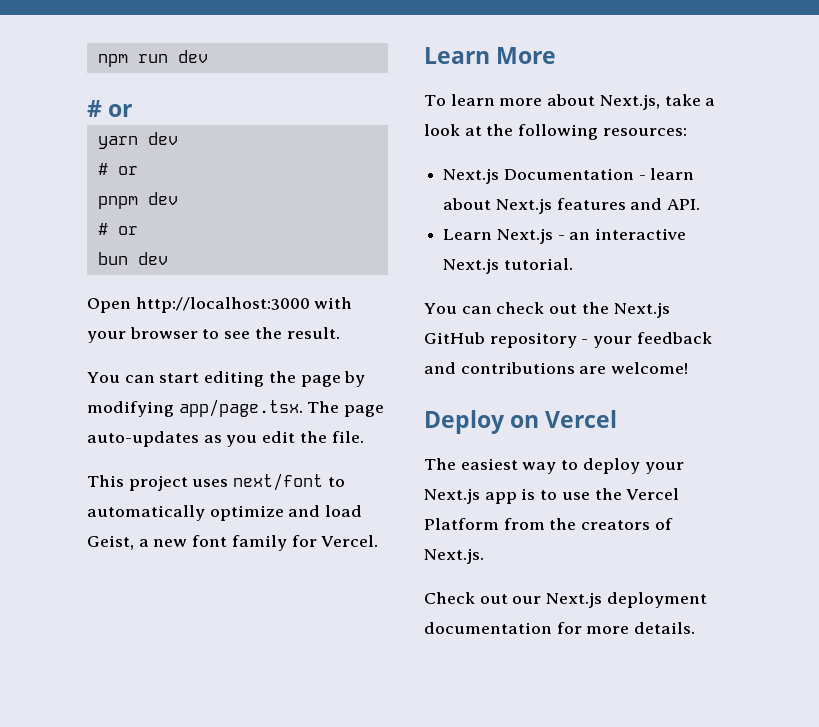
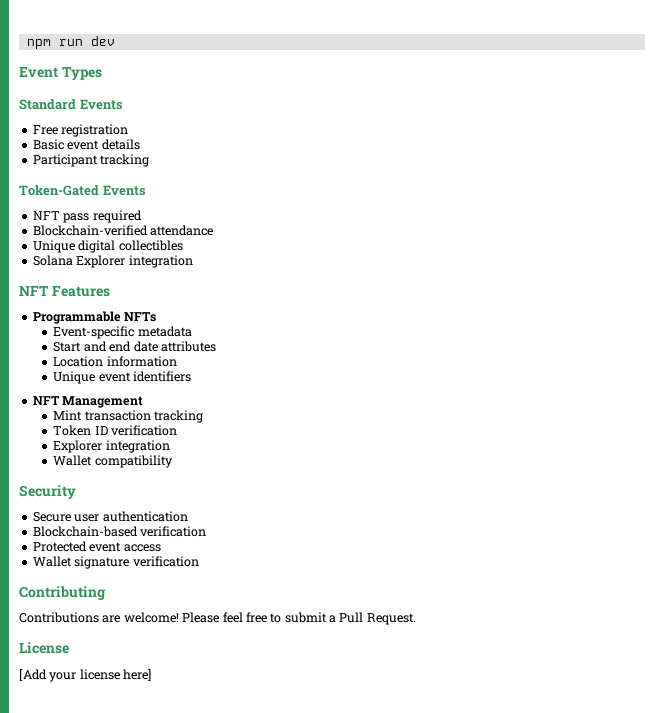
[87,100,133,117] [97,132,178,149] [97,163,138,175] [97,192,178,209] [97,223,138,235] [97,252,168,265] [87,297,353,313] [87,327,340,343] [87,371,366,387] [87,399,385,417] [87,431,364,447] [87,473,345,491] [87,505,363,521] [87,535,379,551] [424,47,557,64] [424,94,716,110] [424,124,687,140] [443,168,695,184] [443,198,701,214] [443,228,687,244] [443,258,573,274] [424,302,670,318] [424,332,712,348] [424,362,689,374] [424,410,618,434] [424,458,684,474] [424,488,680,504] [424,518,673,530] [424,548,484,564] [424,592,707,608] [424,622,696,634] # or // yarn dev // # or // pnpm dev // # or // bun dev // Open http://localhost:3000 with your browser to see the result. // You can start editing the page by modifying app/page.tsx. The page auto-updates as you edit the file. // This project uses next/font to automatically optimize and load Geist, a new font family for Vercel. // Learn More // To learn more about Next.js, take a look at the following resources: // Next.js Documentation - learn about Next.js features and API. // Learn Next.js - an interactive Next.js tutorial. // You can check out the Next.js GitHub repository - your feedback and contributions are welcome! // Deploy on Vercel // The easiest way to deploy your Next.js app is to use the Vercel Platform from the creators of Next.js. // Check out our Next.js deployment documentation for more details. -> [19,67,102,80] [19,99,123,110] [32,124,129,137] [32,139,140,150] [32,154,150,167] [19,185,146,196] [32,210,142,223] [32,225,214,236] [32,240,183,253] [32,255,193,268] [19,286,110,297] [32,311,157,324] [53,326,192,339] [53,341,216,352] [53,356,177,367] [53,371,192,384] [32,396,144,408] [53,410,204,423] [53,425,178,436] [53,440,170,453] [53,455,173,468] [19,485,76,499] [32,511,188,522] [32,526,207,537] [32,541,161,552] [32,556,199,569] [19,586,106,600] [19,612,416,625] [19,642,69,654] [19,668,152,682] Event Types // Standard Events // Free registration // Basic event details // Participant tracking // Token-Gated Events // NFT pass required // Blockchain-verified attendance // Unique digital collectibles // Solana Explorer integration // NFT Features // Programmable NFTs // Event-specific metadata // Start and end date attributes // Location information // Unique event identifiers // NFT Management // Mint transaction tracking // Token ID verification // Explorer integration // Wallet compatibility // Security // Secure user authentication // Blockchain-based verification // Protected event access // Wallet signature verification // Contributing // Contributions are welcome! Please feel free to submit a Pull Request. // License // [Add your license here]

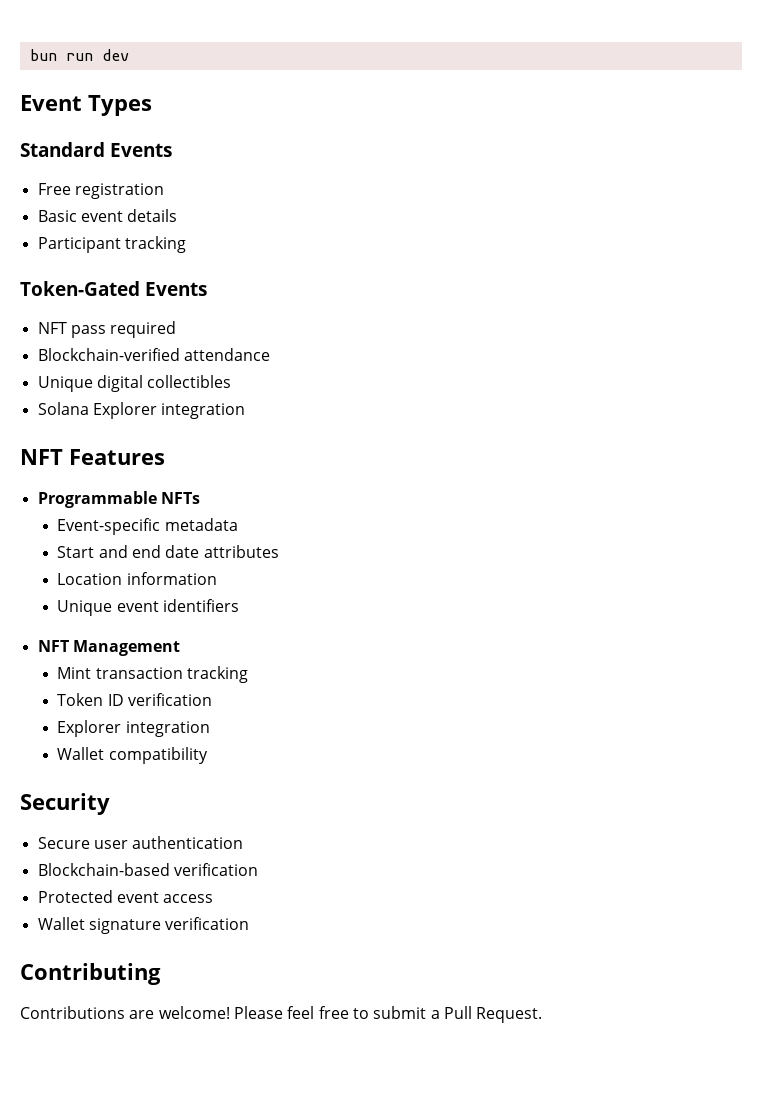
[26,39,51,49] npm -> [29,49,57,61] bun
[19,642,69,654] [19,668,152,682] // License // [Add your license here] -> (543, 1015) none

